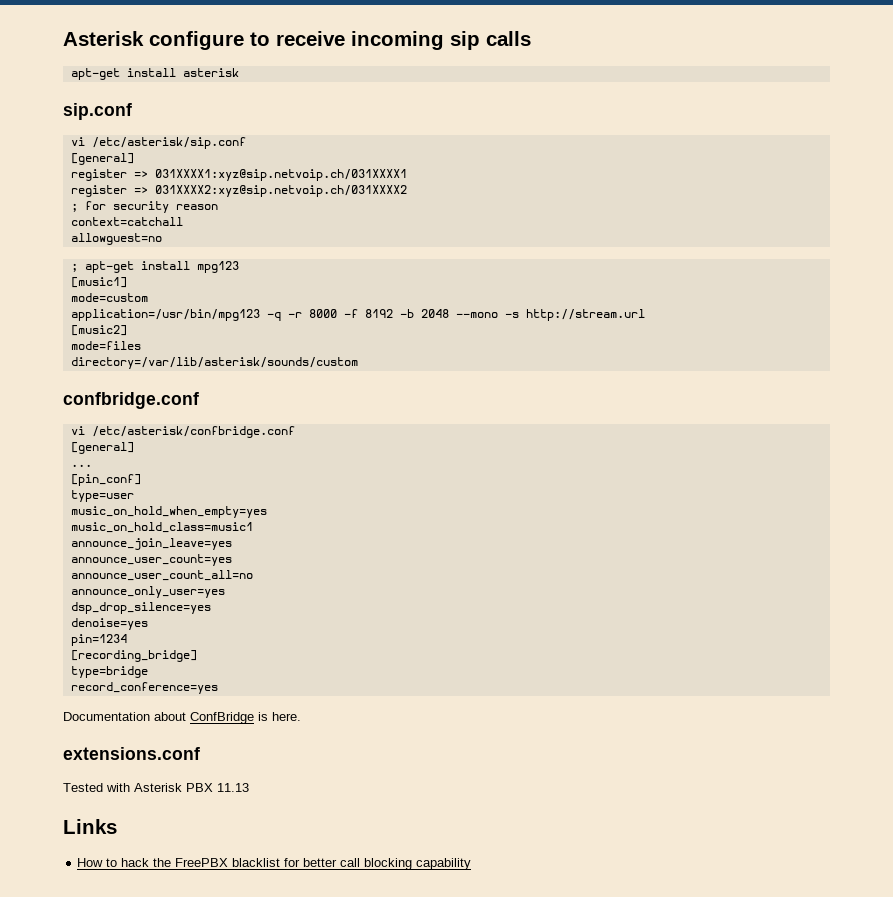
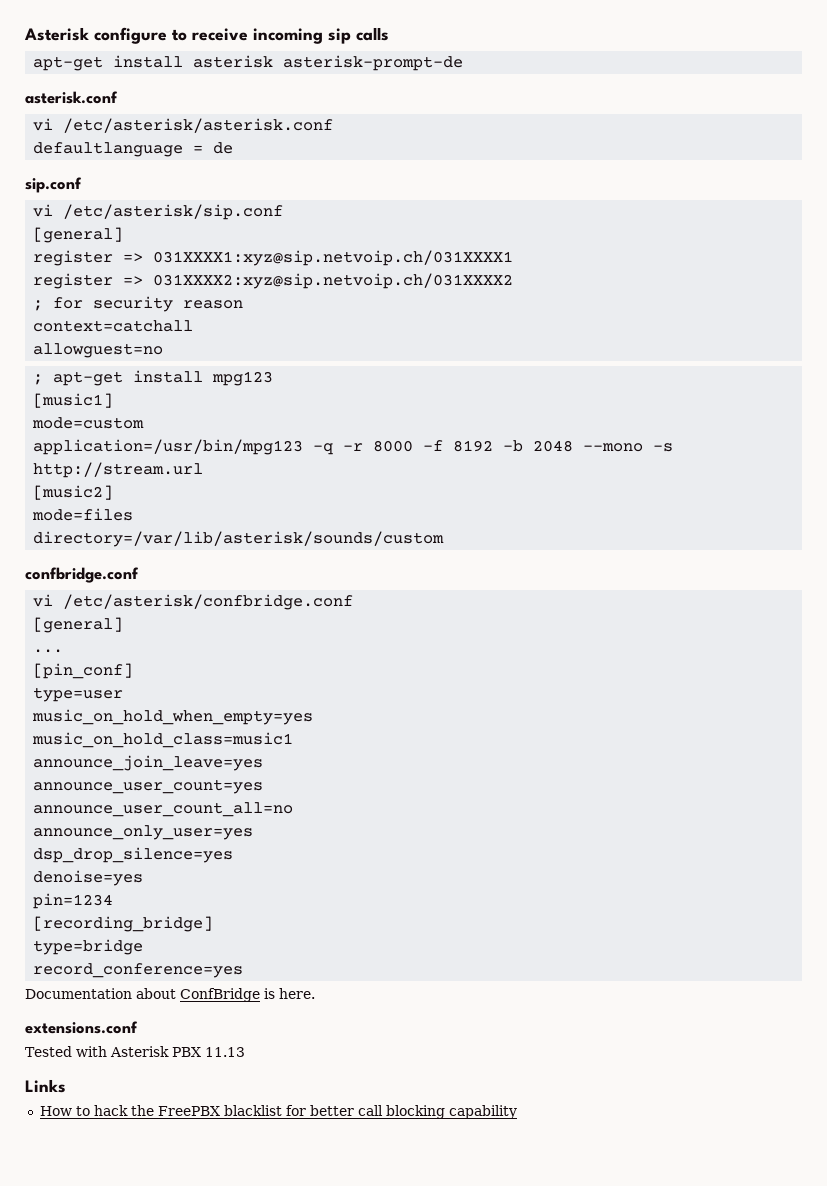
(239, 72) none -> [283,55,464,71] [25,91,118,104] [33,118,334,133] [33,142,234,157] asterisk-prompt-de // asterisk.conf // vi /etc/asterisk/asterisk.conf // defaultlanguage = de

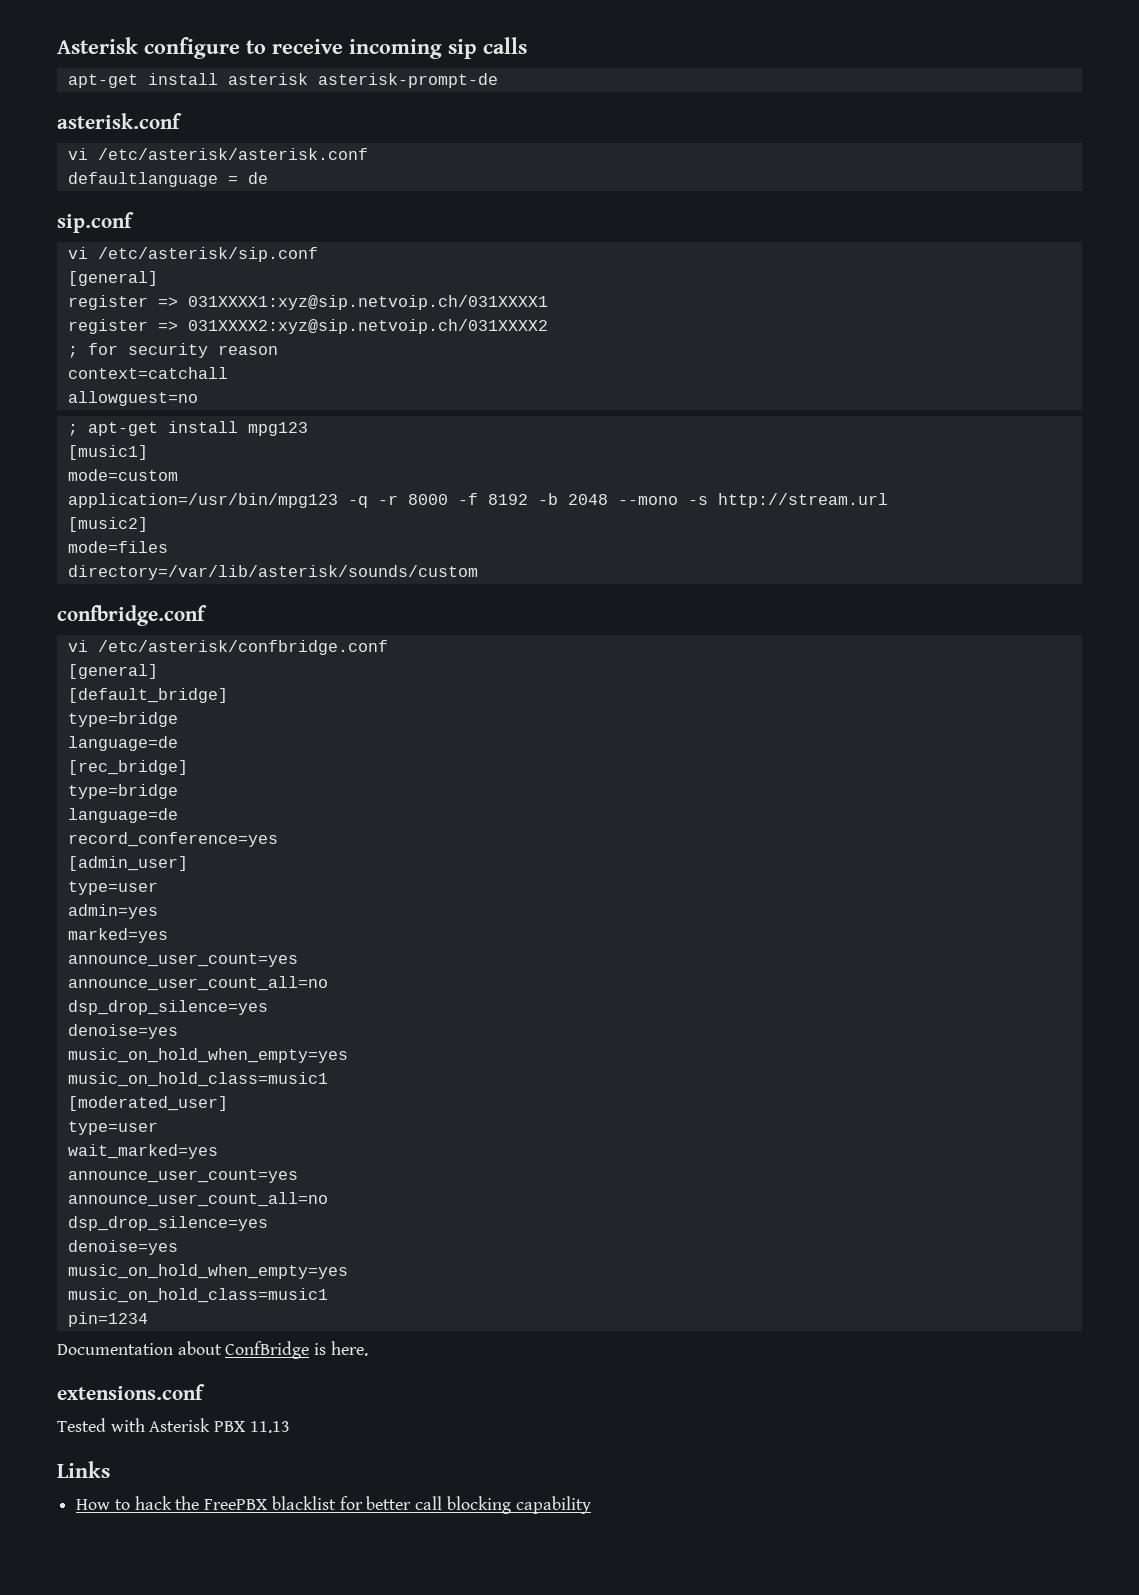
[33,649,64,653] [33,663,134,679] [33,687,124,702] [32,709,314,725] [32,732,294,748] [33,755,264,771] [33,779,264,794] [33,802,294,817] [33,825,254,840] [33,847,234,863] [33,870,144,886] ... // [pin_conf] // type=user // music_on_hold_when_empty=yes // music_on_hold_class=music1 // announce_join_leave=yes // announce_user_count=yes // announce_user_count_all=no // announce_only_user=yes // dsp_drop_silence=yes // denoise=yes -> [67,688,228,703] [67,712,178,727] [67,736,178,751] [67,760,188,775] [67,784,178,799] [67,808,178,823] [67,832,278,847] [67,856,188,871] [67,881,158,895] [67,904,158,919] [67,928,168,943] [67,953,298,967] [67,976,328,991] [67,1000,268,1015] [67,1024,178,1039] [67,1048,348,1063] [67,1072,328,1087] [67,1096,228,1111] [67,1121,158,1135] [67,1144,218,1159] [67,1169,298,1183] [67,1192,328,1207] [67,1216,268,1231] [67,1240,178,1255] [67,1264,348,1279] [67,1288,328,1303] [default_bridge] // type=bridge // language=de // [rec_bridge] // type=bridge // language=de // record_conference=yes // [admin_user] // type=user // admin=yes // marked=yes // announce_user_count=yes // announce_user_count_all=no // dsp_drop_silence=yes // denoise=yes // music_on_hold_when_empty=yes // music_on_hold_class=music1 // [moderated_user] // type=user // wait_marked=yes // announce_user_count=yes // announce_user_count_all=no // dsp_drop_silence=yes // denoise=yes // music_on_hold_when_empty=yes // music_on_hold_class=music1
[33,916,214,932] [33,939,144,955] [33,963,244,978] // [recording_bridge] // type=bridge // record_conference=yes -> (148, 1319) none

